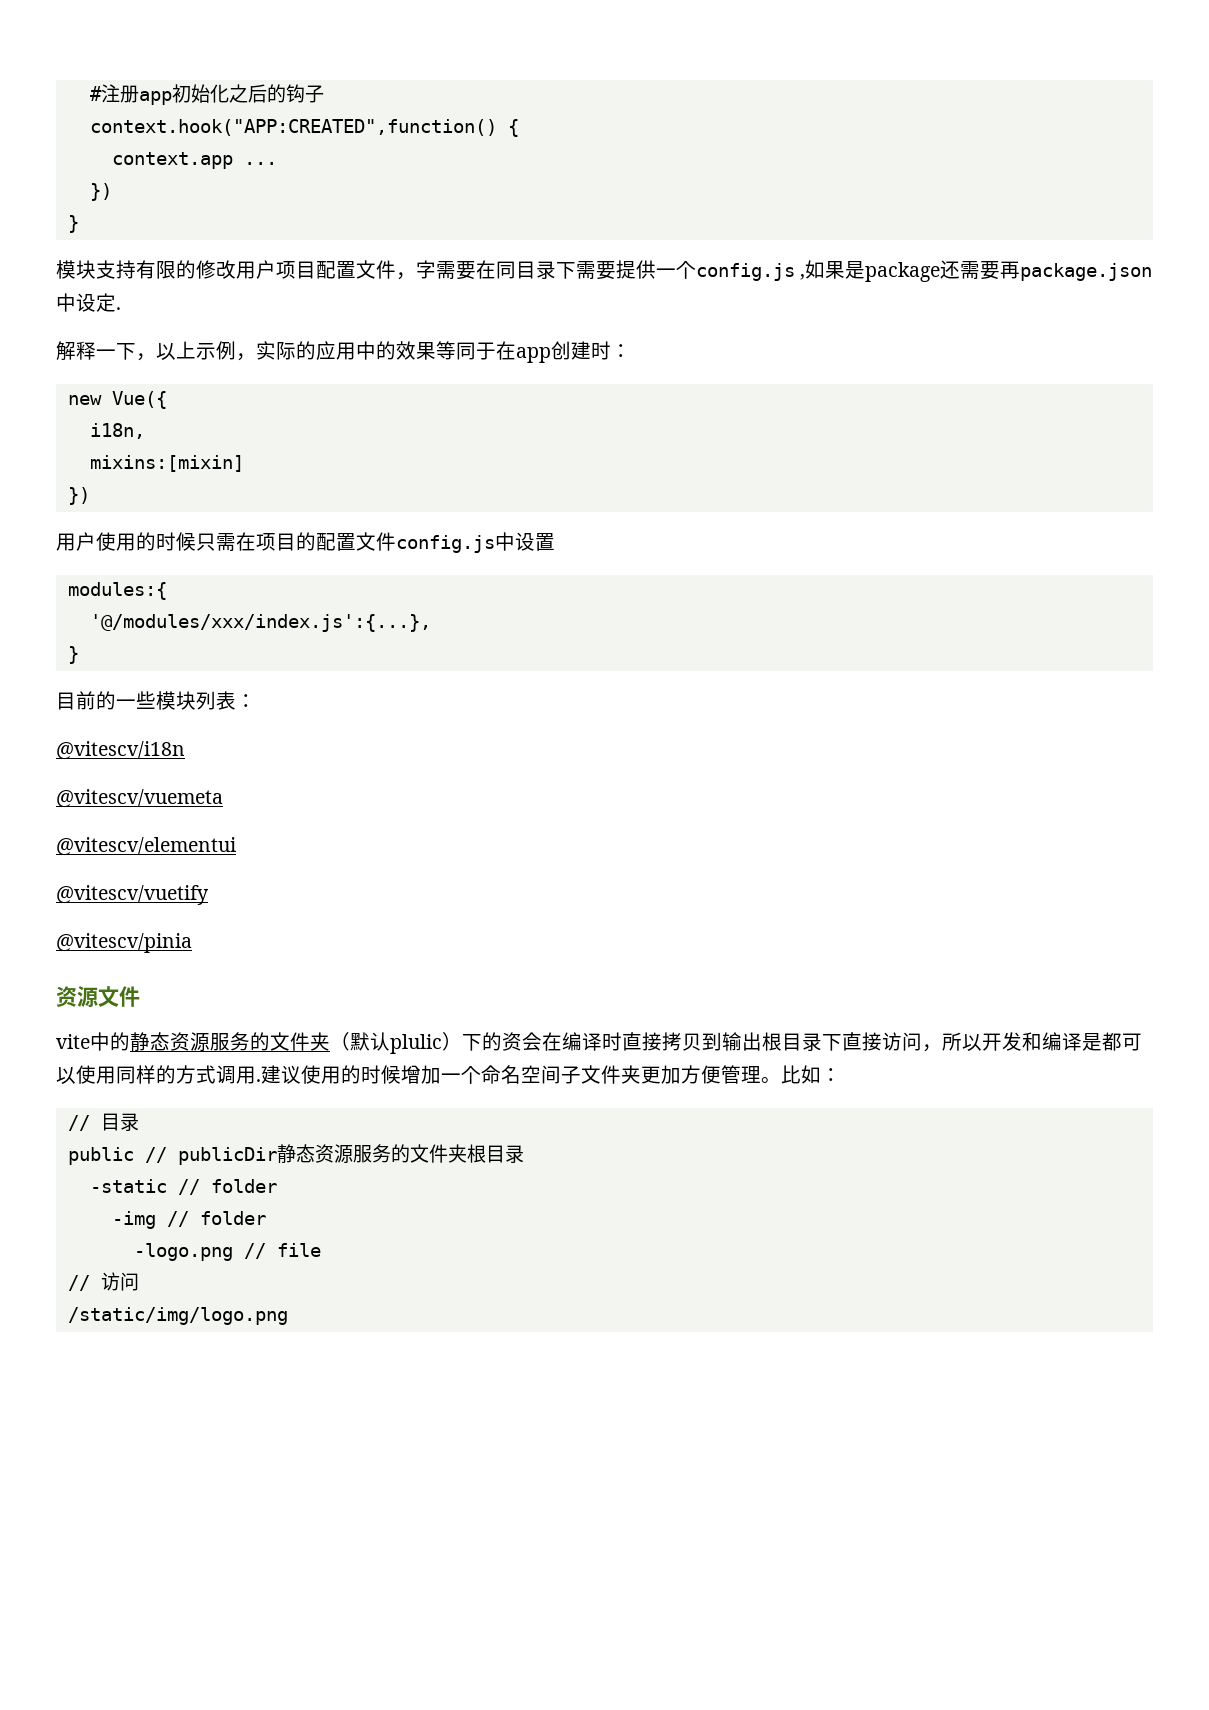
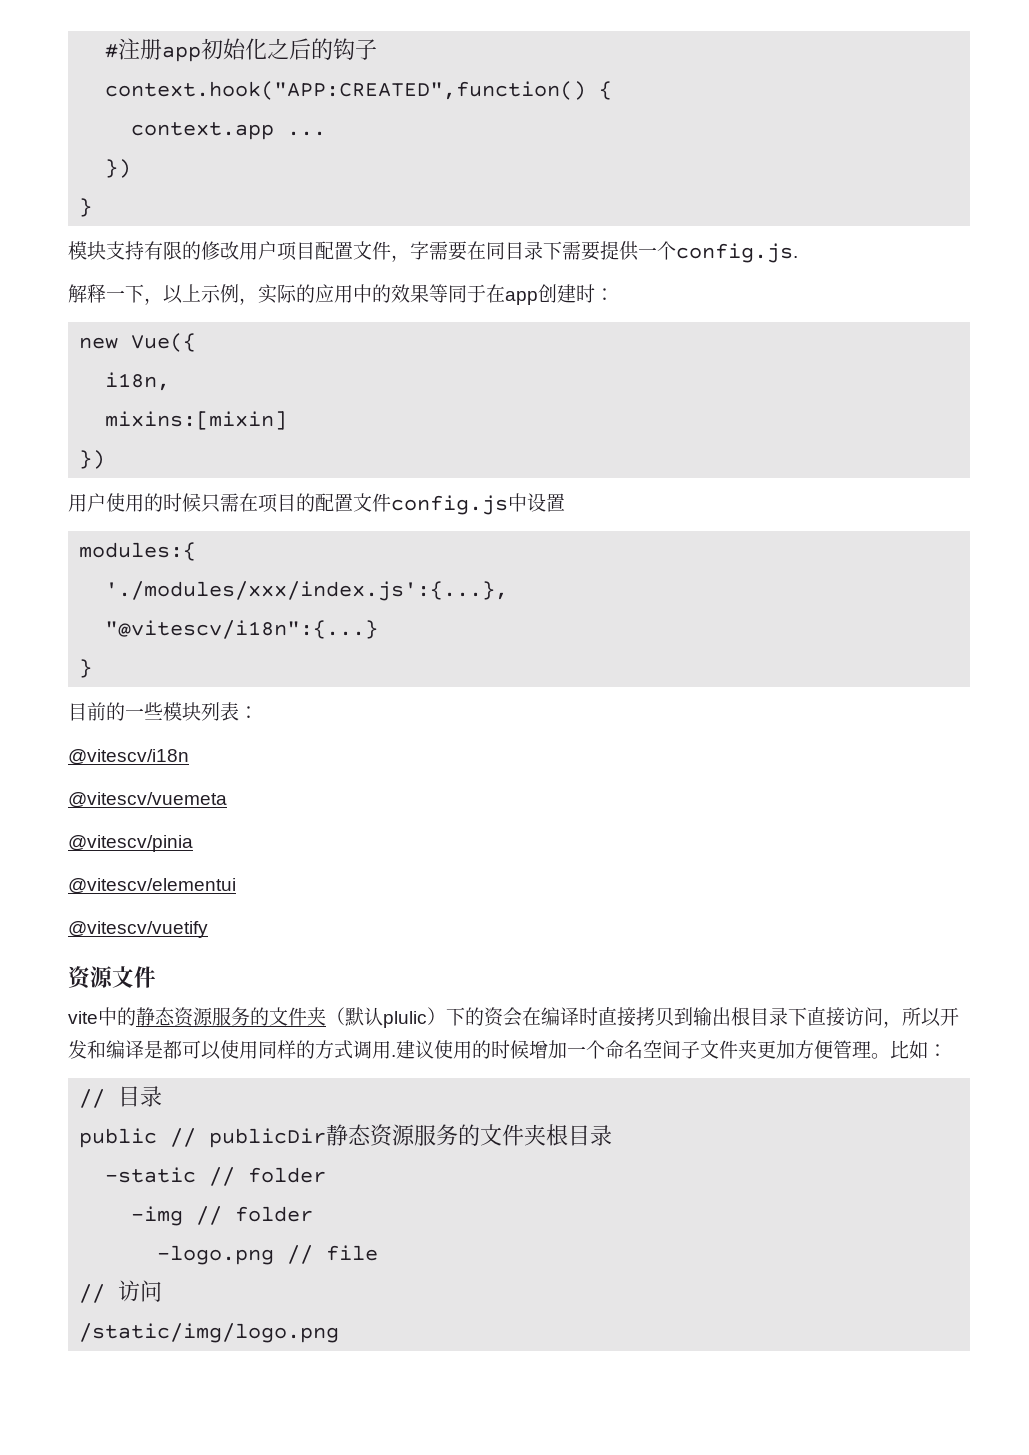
[696,260,1153,282] [56,293,121,312] config.js ,如果是package还需要再package.json中设定. -> [676,243,798,263] config.js.
[89,614,431,632] '@/modules/xxx/index.js':{...}, -> [105,581,509,601] [105,620,379,639] './modules/xxx/index.js':{...}, // "@vitescv/i18n":{...}
(223, 798) none -> [68,835,193,852] // @vitescv/pinia
[56,933,192,953] // @vitescv/pinia -> (208, 929) none

